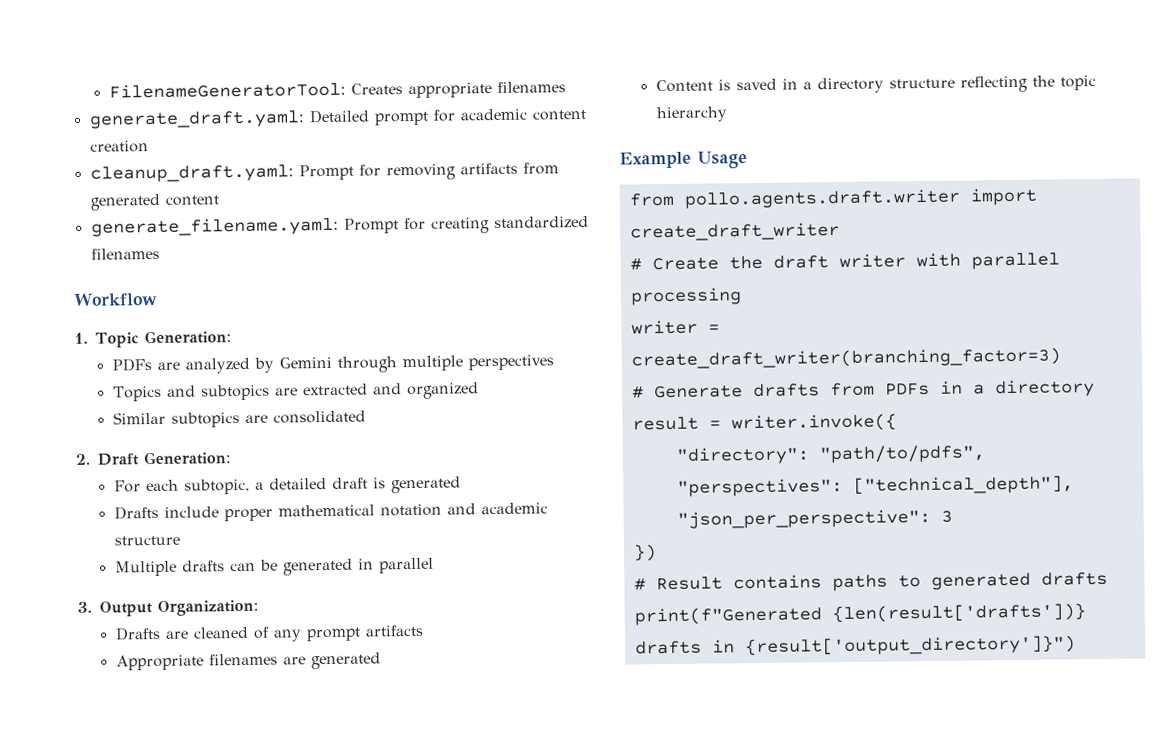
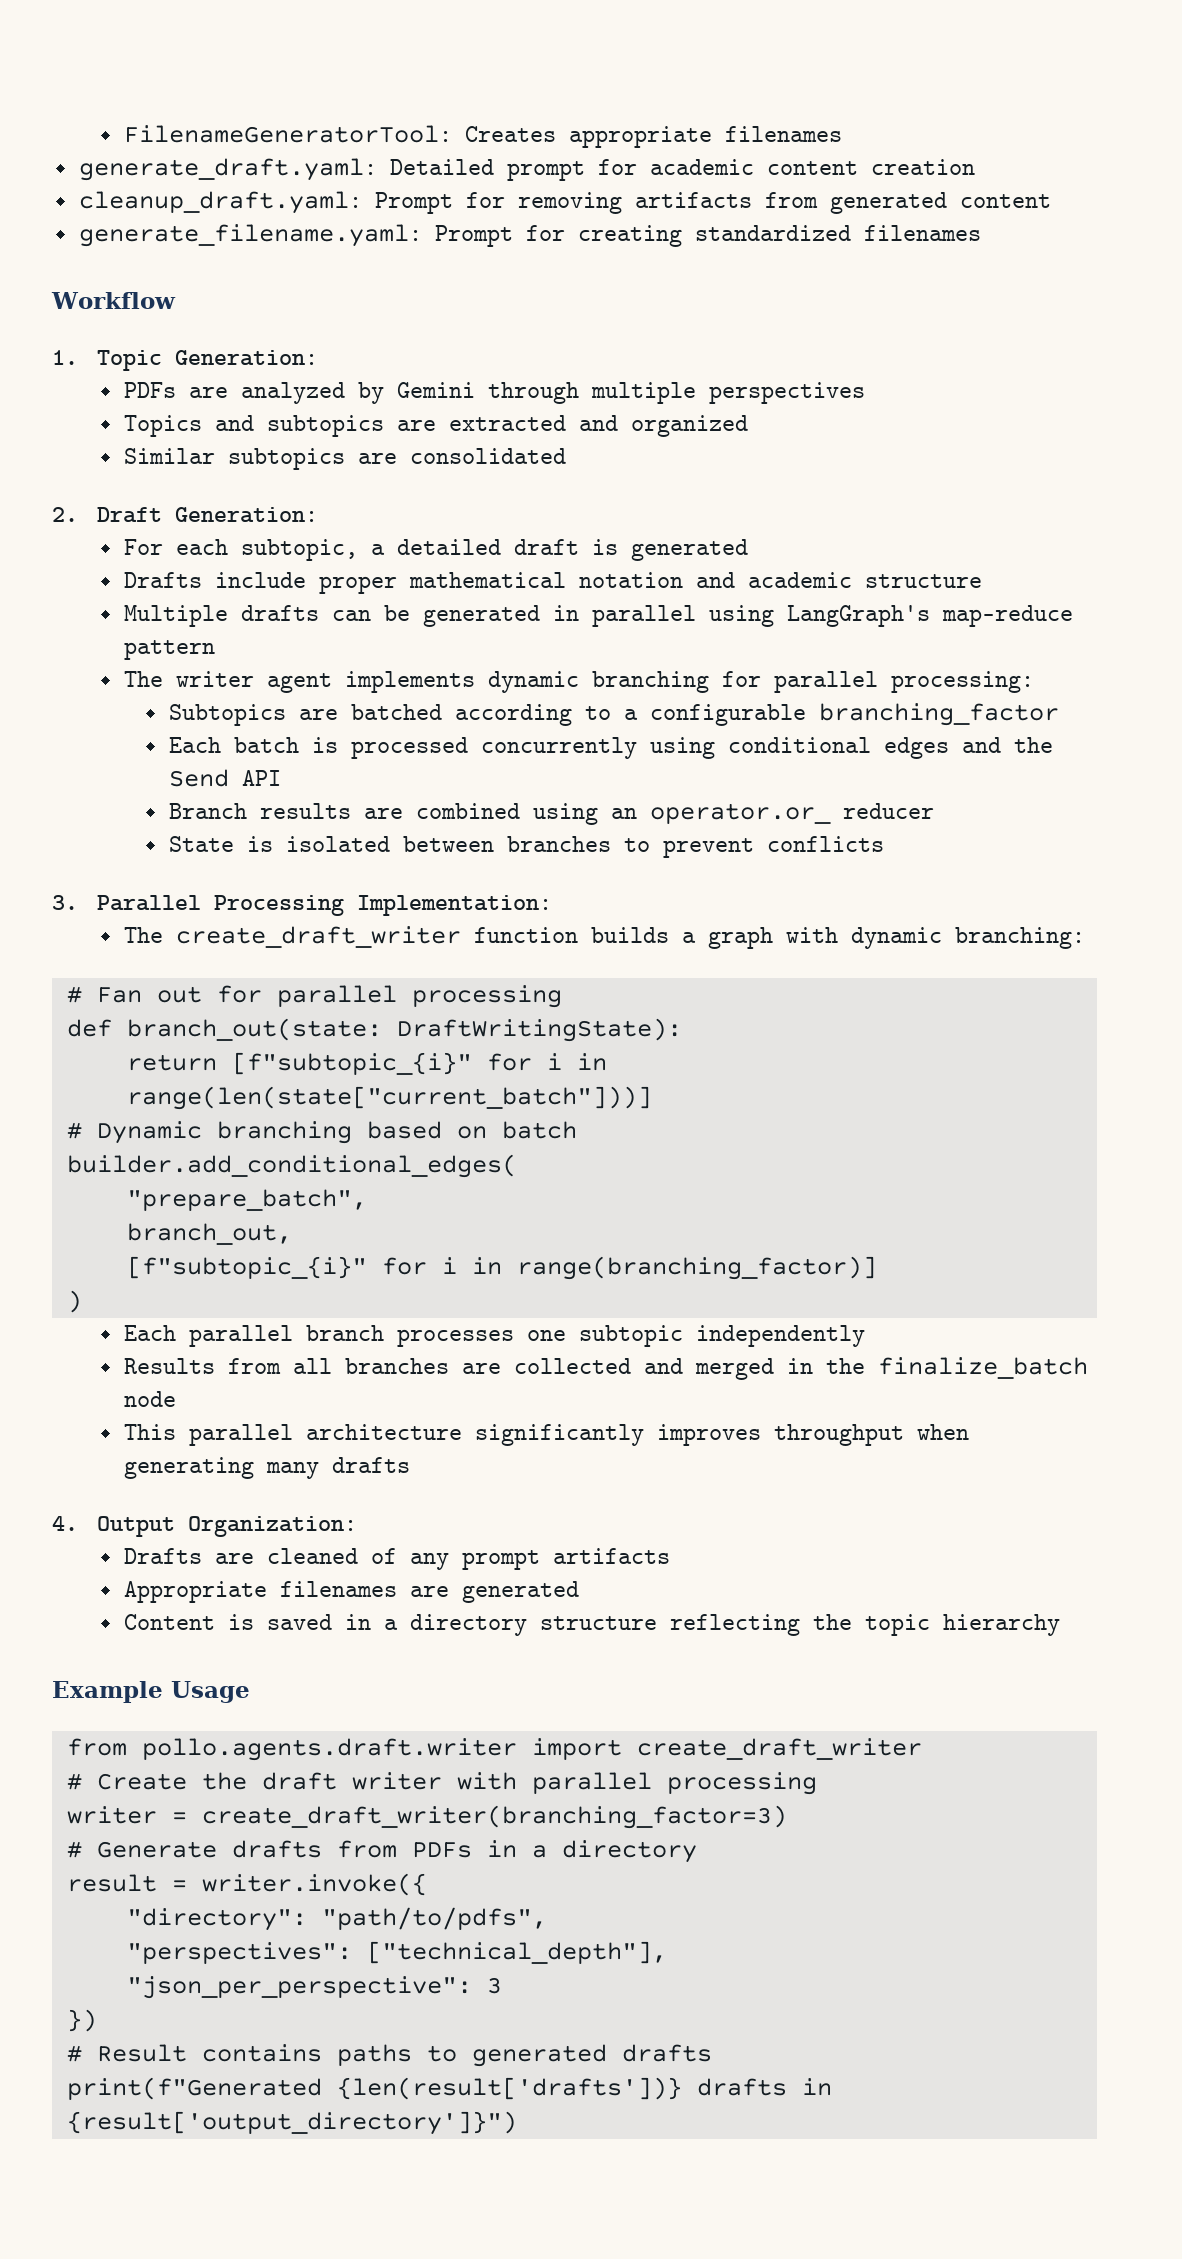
[77,601,92,613] // 3. -> [708,605,1073,627] [123,640,215,660] [123,671,1034,693] [168,703,1059,726] [168,737,1053,759] [168,769,281,787] [168,803,934,825] [168,836,884,858] [52,895,552,916] [123,926,1085,949] [66,985,562,1008] [66,1018,682,1042] [126,1052,607,1075] [126,1086,652,1110] [66,1121,577,1144] [66,1154,517,1178] [126,1189,367,1211] [126,1223,292,1245] [126,1256,877,1280] [66,1290,82,1313] [123,1325,865,1347] [123,1357,1088,1380] [123,1391,176,1407] [123,1424,969,1446] [123,1457,410,1479] [52,1516,78,1531] using LangGraph's map-reduce pattern // The writer agent implements dynamic branching for parallel processing: // Subtopics are batched according to a configurable branching_factor // Each batch is processed concurrently using conditional edges and the Send API // Branch results are combined using an operator.or_ reducer // State is isolated between branches to prevent conflicts // 3. Parallel Processing Implementation: // The create_draft_writer function builds a graph with dynamic branching: // # Fan out for parallel processing // def branch_out(state: DraftWritingState): // return [f"subtopic_{i}" for i in range(len(state["current_batch"]))] // # Dynamic branching based on batch // builder.add_conditional_edges( // "prepare_batch", // branch_out, // [f"subtopic_{i}" for i in range(branching_factor)] // ) // Each parallel branch processes one subtopic independently // Results from all branches are collected and merged in the finalize_batch node // This parallel architecture significantly improves throughput when generating many drafts // 4.

